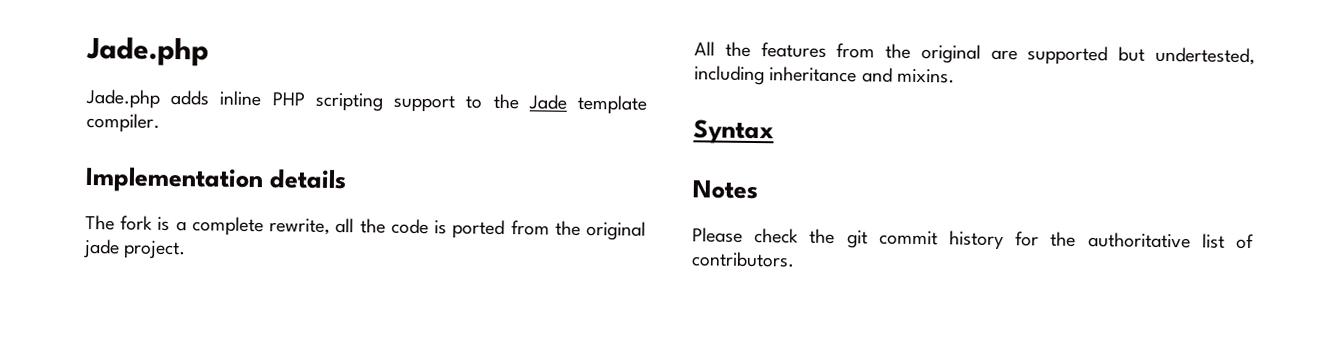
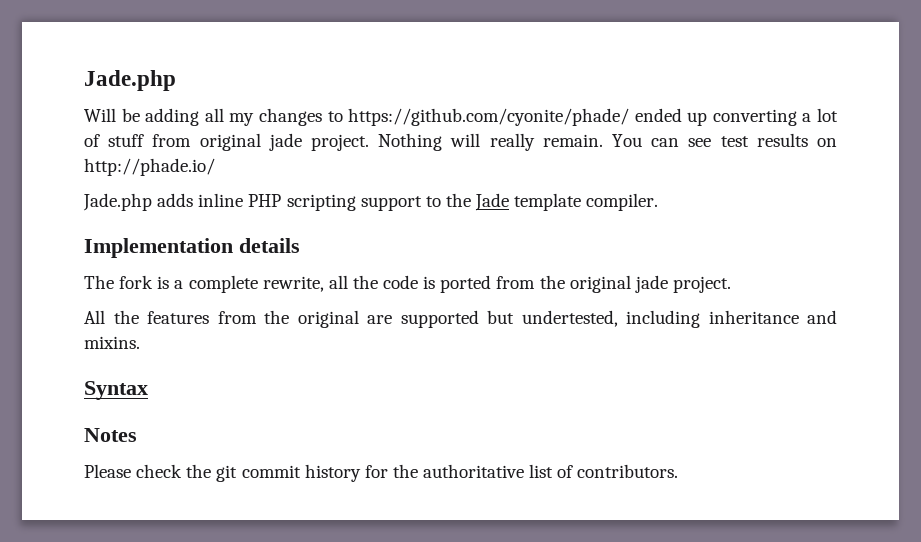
[86,36,209,67] Jade.php -> [84,70,176,91] [84,108,839,126] [84,133,838,151] [84,158,215,176] Jade.php // Will be adding all my changes to https://github.com/cyonite/phade/ ended up converting a lot of stuff from original jade project. Nothing will really remain. You can see test results on http://phade.io/

